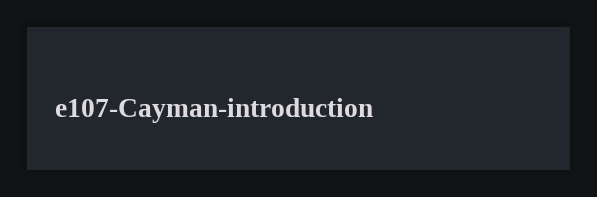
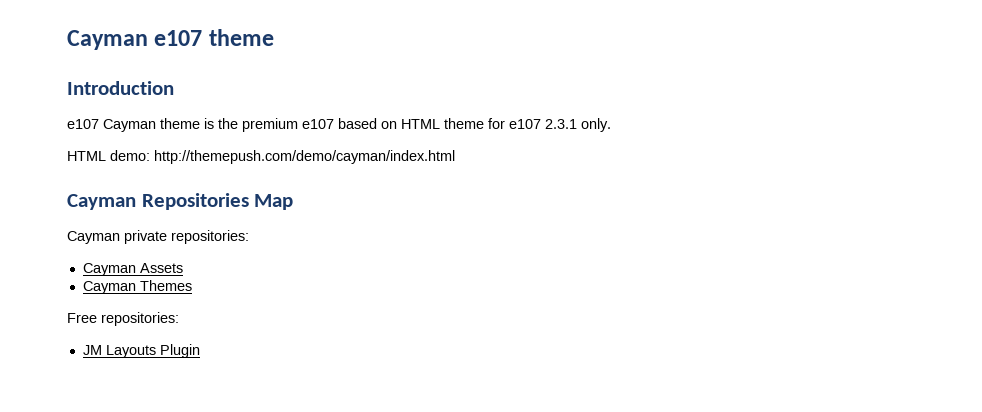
[55,98,373,123] e107-Cayman-introduction -> [67,29,274,50] [67,81,174,95] [67,118,611,132] [67,150,455,164] [67,193,294,210] [67,230,249,244] [82,263,183,276] [82,280,192,294] [67,312,179,326] [82,344,200,358] Cayman e107 theme // Introduction // e107 Cayman theme is the premium e107 based on HTML theme for e107 2.3.1 only. // HTML demo: http://themepush.com/demo/cayman/index.html // Cayman Repositories Map // Cayman private repositories: // Cayman Assets // Cayman Themes // Free repositories: // JM Layouts Plugin

